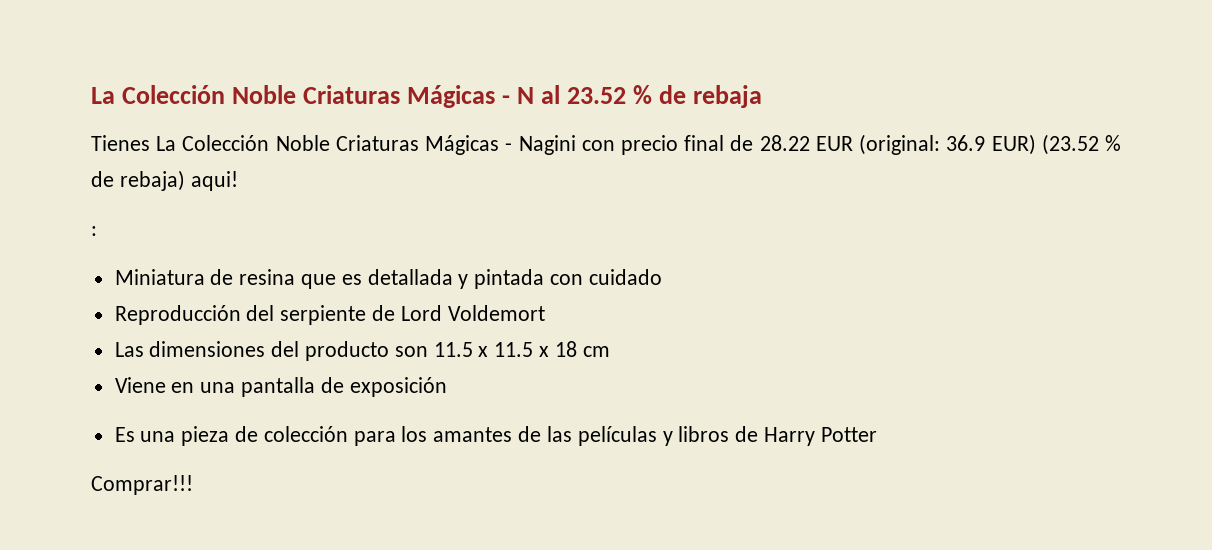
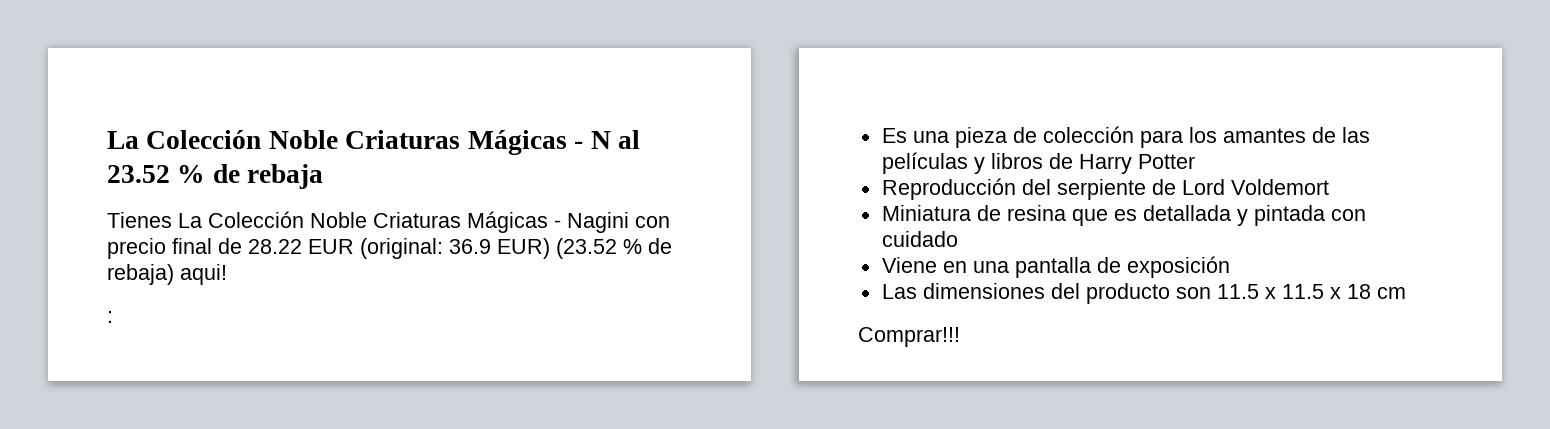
[114,269,662,289] [114,305,545,325] [114,341,610,361] [114,377,447,397] // Miniatura de resina que es detallada y pintada con cuidado // Reproducción del serpiente de Lord Voldemort // Las dimensiones del producto son 11.5 x 11.5 x 18 cm // Viene en una pantalla de exposición -> (113, 317) none
(877, 434) none -> [881,178,1329,200] [881,205,1366,226] [881,231,958,247] [881,256,1230,278] [881,283,1406,304] // Reproducción del serpiente de Lord Voldemort // Miniatura de resina que es detallada y pintada con cuidado // Viene en una pantalla de exposición // Las dimensiones del producto son 11.5 x 11.5 x 18 cm

